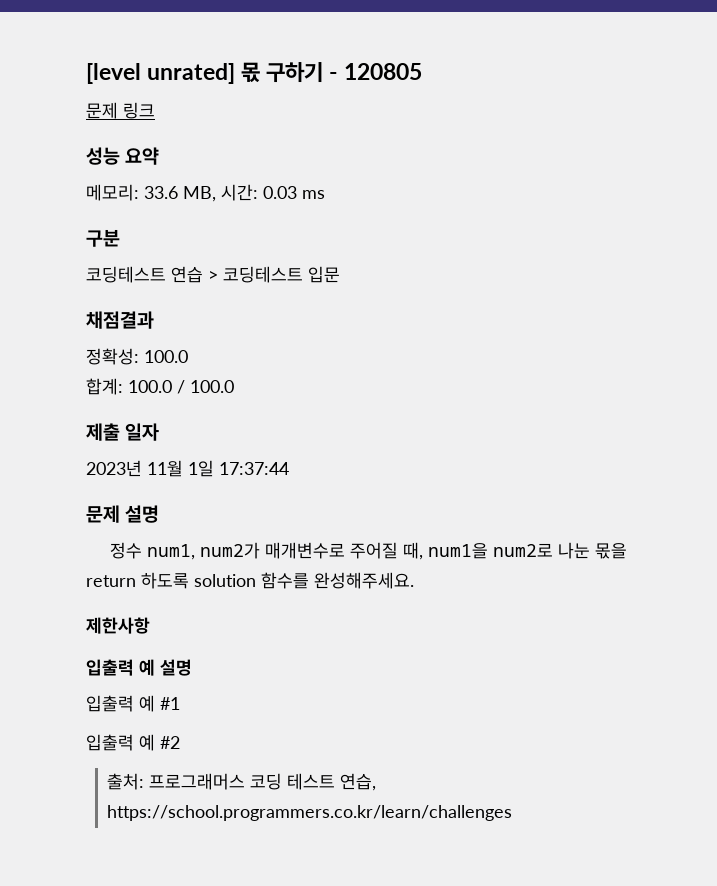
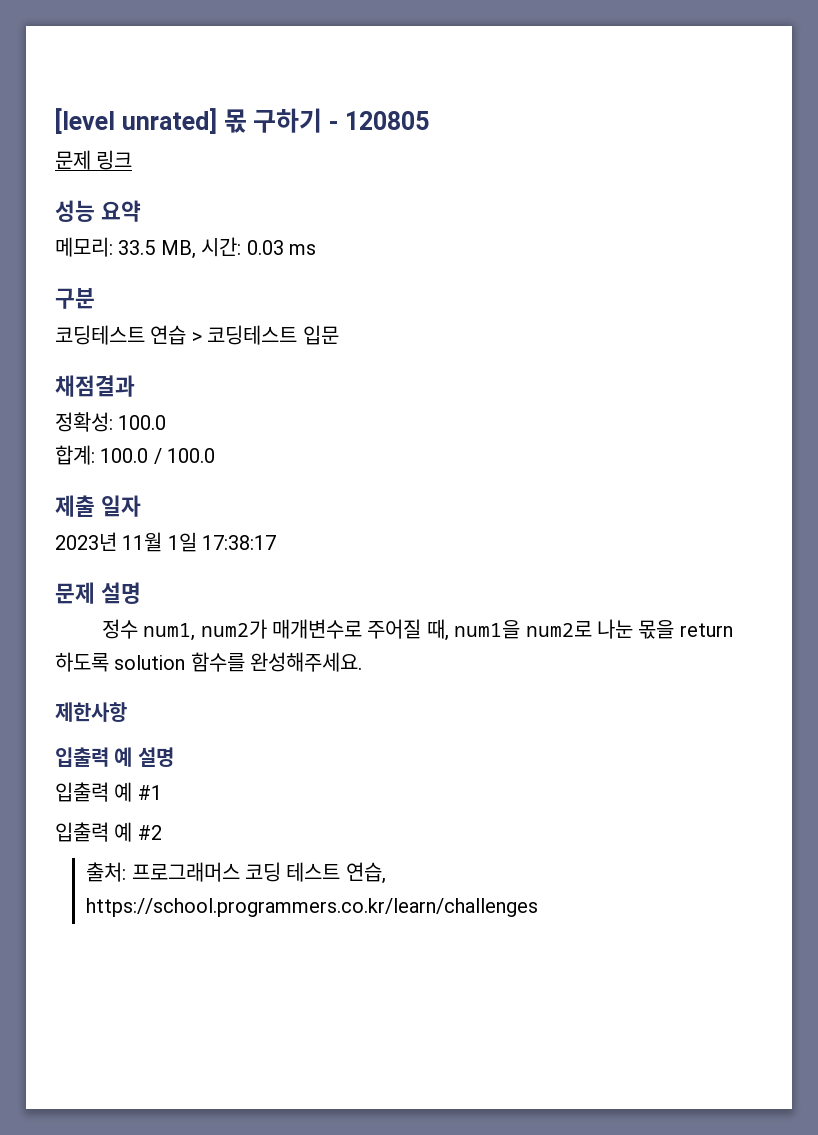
[144,186,178,199] 33.6 -> [118,240,156,255] 33.5
[219,462,289,475] 17:37:44 -> [202,535,277,550] 17:38:17

